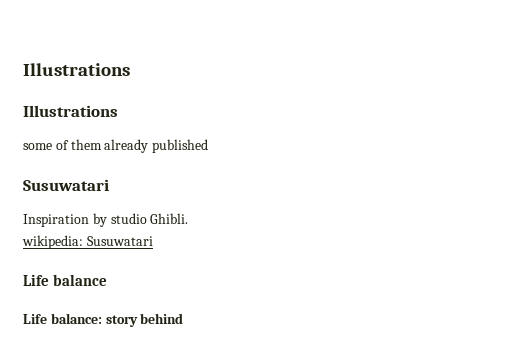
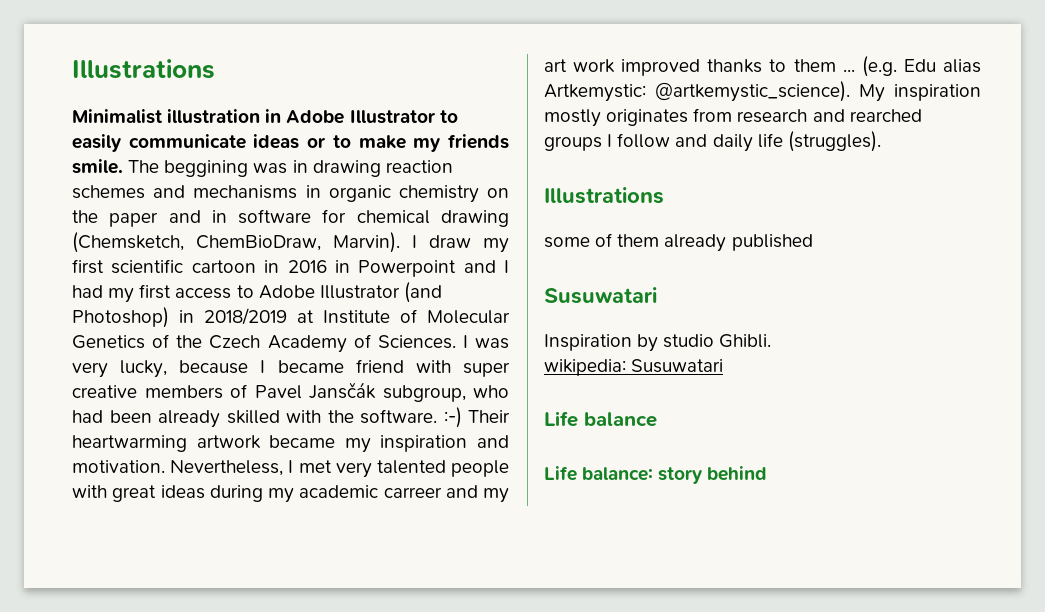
[23,63,130,76] Illustrations -> [72,59,215,79] [72,109,458,124] [72,134,510,152] [72,159,453,177] [72,185,510,203] [72,209,509,227] [72,232,509,253] [72,259,509,277] [72,282,442,303] [72,307,510,328] [72,334,509,353] [72,359,510,378] [72,382,509,402] [72,407,510,428] [72,435,510,453] [72,460,510,478] [72,485,509,503] [544,56,981,77] [544,81,981,102] [544,108,922,127] [544,131,881,152] Illustrations // Minimalist illustration in Adobe Illustrator to easily communicate ideas or to make my friends smile. The beggining was in drawing reaction schemes and mechanisms in organic chemistry on the paper and in software for chemical drawing (Chemsketch, ChemBioDraw, Marvin). I draw my first scientific cartoon in 2016 in Powerpoint and I had my first access to Adobe Illustrator (and Photoshop) in 2018/2019 at Institute of Molecular Genetics of the Czech Academy of Sciences. I was very lucky, because I became friend with super creative members of Pavel Jansčák subgroup, who had been already skilled with the software. :-) Their heartwarming artwork became my inspiration and motivation. Nevertheless, I met very talented people with great ideas during my academic carreer and my art work improved thanks to them ... (e.g. Edu alias Artkemystic: @artkemystic_science). My inspiration mostly originates from research and rearched groups I follow and daily life (struggles).

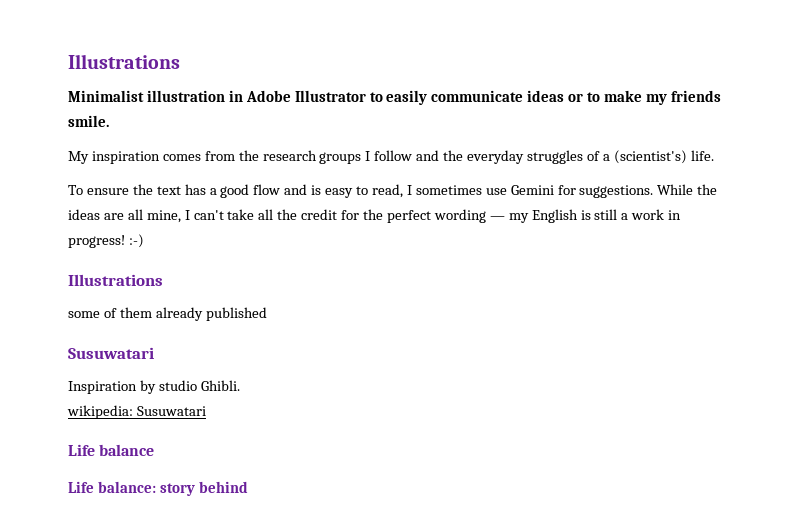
[128,160,453,177] [72,185,510,203] [72,209,509,227] [72,232,509,253] [72,259,509,277] [72,282,442,303] [72,307,510,328] [72,334,509,353] [72,359,510,378] [72,382,509,402] [72,407,510,428] [72,435,510,453] [72,460,510,478] [72,485,509,503] [544,56,981,77] [544,81,981,102] [544,108,922,127] [544,131,881,152] The beggining was in drawing reaction schemes and mechanisms in organic chemistry on the paper and in software for chemical drawing (Chemsketch, ChemBioDraw, Marvin). I draw my first scientific cartoon in 2016 in Powerpoint and I had my first access to Adobe Illustrator (and Photoshop) in 2018/2019 at Institute of Molecular Genetics of the Czech Academy of Sciences. I was very lucky, because I became friend with super creative members of Pavel Jansčák subgroup, who had been already skilled with the software. :-) Their heartwarming artwork became my inspiration and motivation. Nevertheless, I met very talented people with great ideas during my academic carreer and my art work improved thanks to them ... (e.g. Edu alias Artkemystic: @artkemystic_science). My inspiration mostly originates from research and rearched groups I follow and daily life (struggles). -> [68,150,714,164] [68,184,718,198] [68,209,682,223] [68,234,144,248] // My inspiration comes from the research groups I follow and the everyday struggles of a (scientist's) life. // To ensure the text has a good flow and is easy to read, I sometimes use Gemini for suggestions. While the ideas are all mine, I can't take all the credit for the perfect wording — my English is still a work in progress! :-)

